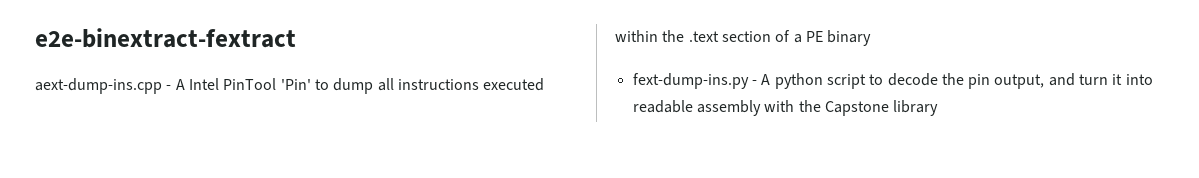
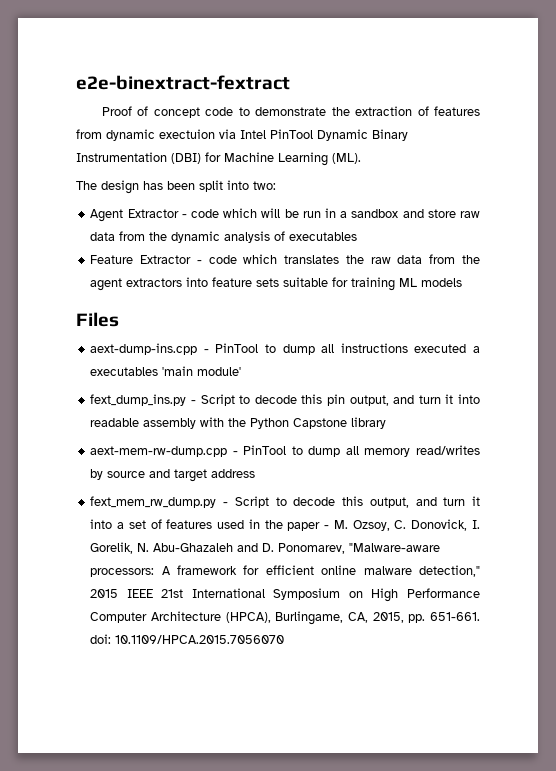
[35,78,311,94] aext-dump-ins.cpp - A Intel PinTool 'Pin' -> [101,106,480,118] [76,129,408,141] [76,152,361,166] [76,180,276,194] [90,208,480,222] [90,231,358,243] [90,254,480,264] [90,277,463,291] [76,312,119,327] [90,343,259,355] Proof of concept code to demonstrate the extraction of features from dynamic exectuion via Intel PinTool Dynamic Binary Instrumentation (DBI) for Machine Learning (ML). // The design has been split into two: // Agent Extractor - code which will be run in a sandbox and store raw data from the dynamic analysis of executables // Feature Extractor - code which translates the raw data from the agent extractors into feature sets suitable for training ML models // Files // aext-dump-ins.cpp - PinTool
[615,30,872,46] [632,73,964,89] within the .text section of a PE binary // fext-dump-ins.py - A python script to decode the -> [472,346,480,353] [90,366,242,376] [90,394,323,406] a executables 'main module' // fext_dump_ins.py - Script to decode this
(821, 106) none -> [250,418,290,429] Python
(939, 108) none -> [90,445,480,457] [90,469,256,482] [90,496,481,508] [90,519,481,531] [90,542,441,554] [90,565,480,577] [90,588,480,602] [90,611,480,625] [90,634,285,644] // aext-mem-rw-dump.cpp - PinTool to dump all memory read/writes by source and target address // fext_mem_rw_dump.py - Script to decode this output, and turn it into a set of features used in the paper - M. Ozsoy, C. Donovick, I. Gorelik, N. Abu-Ghazaleh and D. Ponomarev, "Malware-aware processors: A framework for efficient online malware detection," 2015 IEEE 21st International Symposium on High Performance Computer Architecture (HPCA), Burlingame, CA, 2015, pp. 651-661. doi: 10.1109/HPCA.2015.7056070

